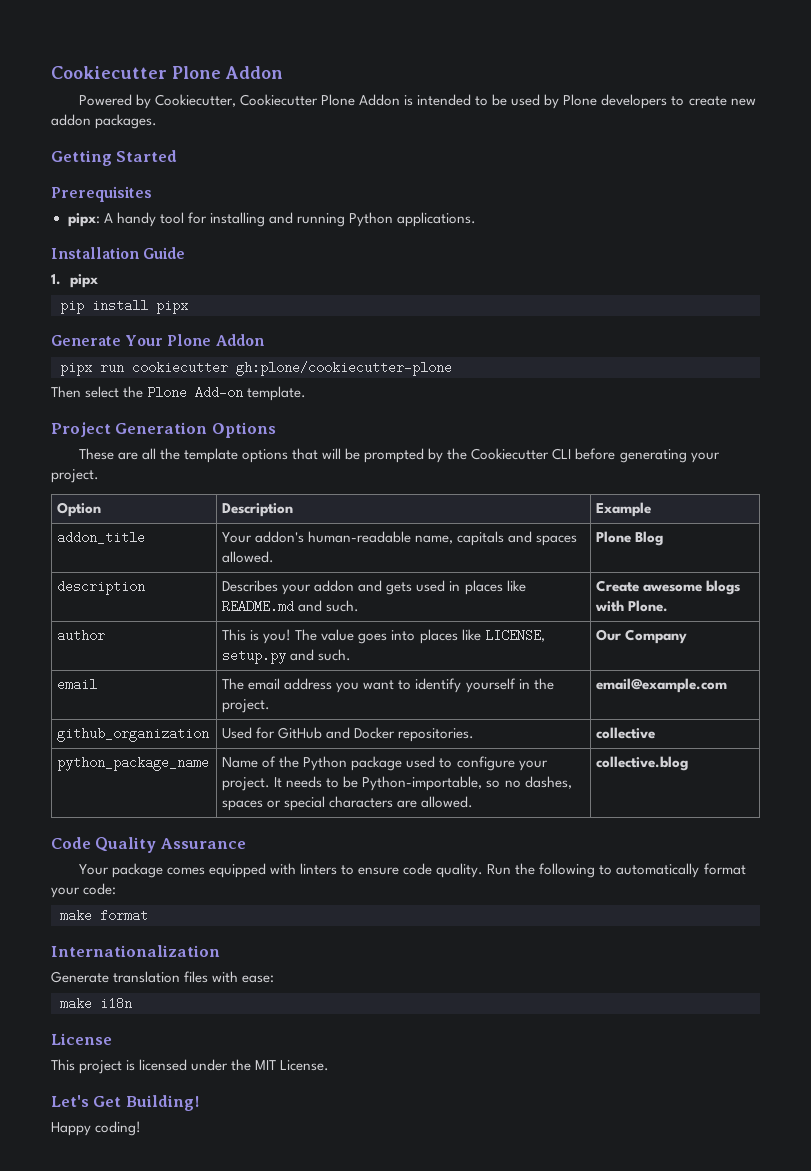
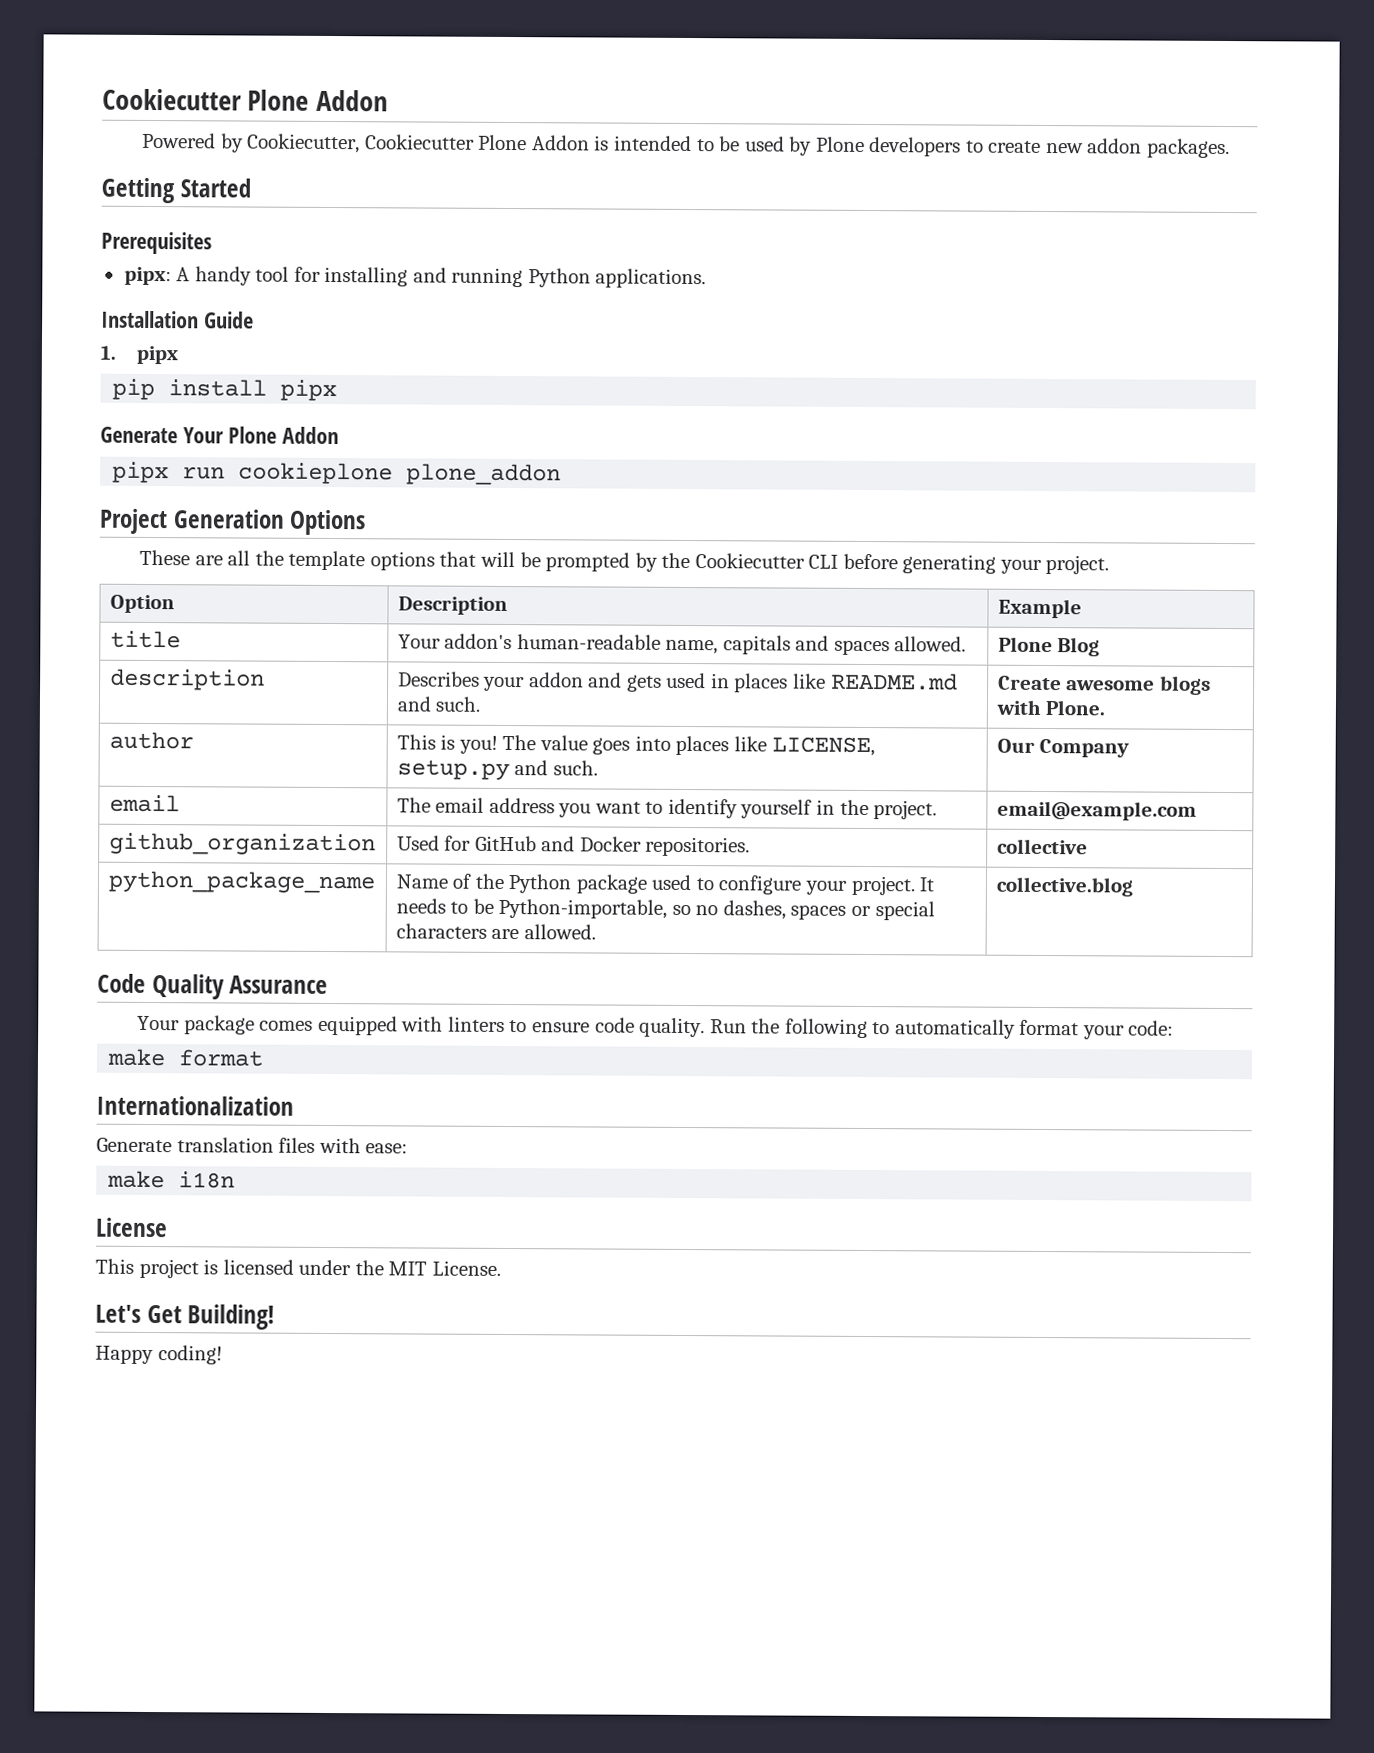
[132,361,452,376] [51,386,307,401] cookiecutter gh:plone/cookiecutter-plone // Then select the Plone Add-on template. -> [238,462,562,486] cookieplone plone_addon
[57,531,146,544] addon_title -> [109,630,181,649] title

